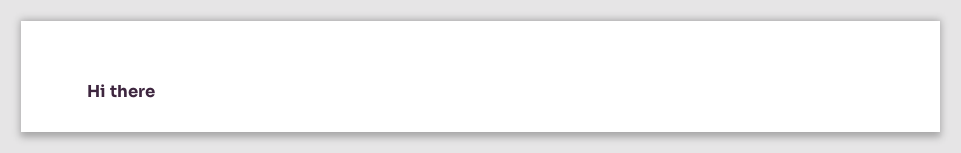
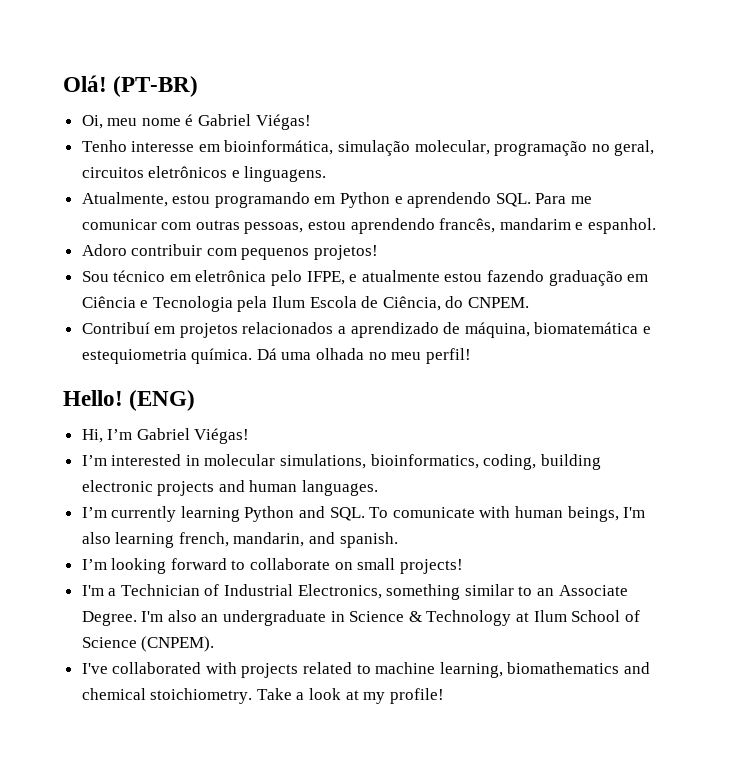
[87,84,156,98] Hi there -> [63,75,199,97] [81,114,311,130] [81,140,655,156] [81,166,327,182] [81,192,593,208] [81,218,657,234] [81,244,379,260] [81,270,649,286] [81,296,530,312] [81,322,652,338] [81,348,471,364] [63,390,196,411] [81,428,250,444] [81,454,601,470] [81,480,379,496] [81,506,646,522] [81,532,398,548] [81,558,463,574] [81,584,628,600] [81,610,640,626] [81,636,215,652] [81,662,651,678] [81,688,444,704] Olá! (PT-BR) // Oi, meu nome é Gabriel Viégas! // Tenho interesse em bioinformática, simulação molecular, programação no geral, circuitos eletrônicos e linguagens. // Atualmente, estou programando em Python e aprendendo SQL. Para me comunicar com outras pessoas, estou aprendendo francês, mandarim e espanhol. // Adoro contribuir com pequenos projetos! // Sou técnico em eletrônica pelo IFPE, e atualmente estou fazendo graduação em Ciência e Tecnologia pela Ilum Escola de Ciência, do CNPEM. // Contribuí em projetos relacionados a aprendizado de máquina, biomatemática e estequiometria química. Dá uma olhada no meu perfil! // Hello! (ENG) // Hi, I’m Gabriel Viégas! // I’m interested in molecular simulations, bioinformatics, coding, building electronic projects and human languages. // I’m currently learning Python and SQL. To comunicate with human beings, I'm also learning french, mandarin, and spanish. // I’m looking forward to collaborate on small projects! // I'm a Technician of Industrial Electronics, something similar to an Associate Degree. I'm also an undergraduate in Science & Technology at Ilum School of Science (CNPEM). // I've collaborated with projects related to machine learning, biomathematics and chemical stoichiometry. Take a look at my profile!

